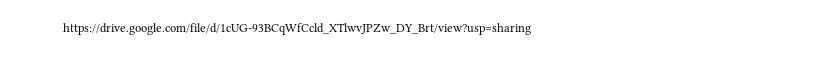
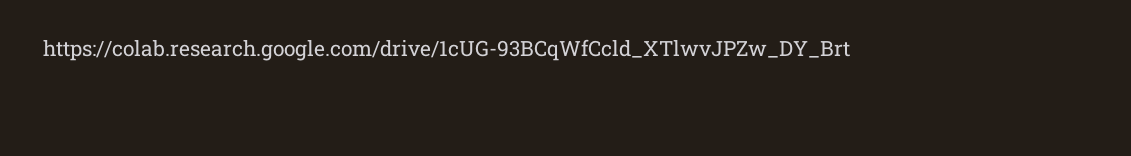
[63,23,531,35] https://drive.google.com/file/d/1cUG-93BCqWfCcld_XTlwvJPZw_DY_Brt/view?usp=sharing -> [43,39,850,61] https://colab.research.google.com/drive/1cUG-93BCqWfCcld_XTlwvJPZw_DY_Brt

